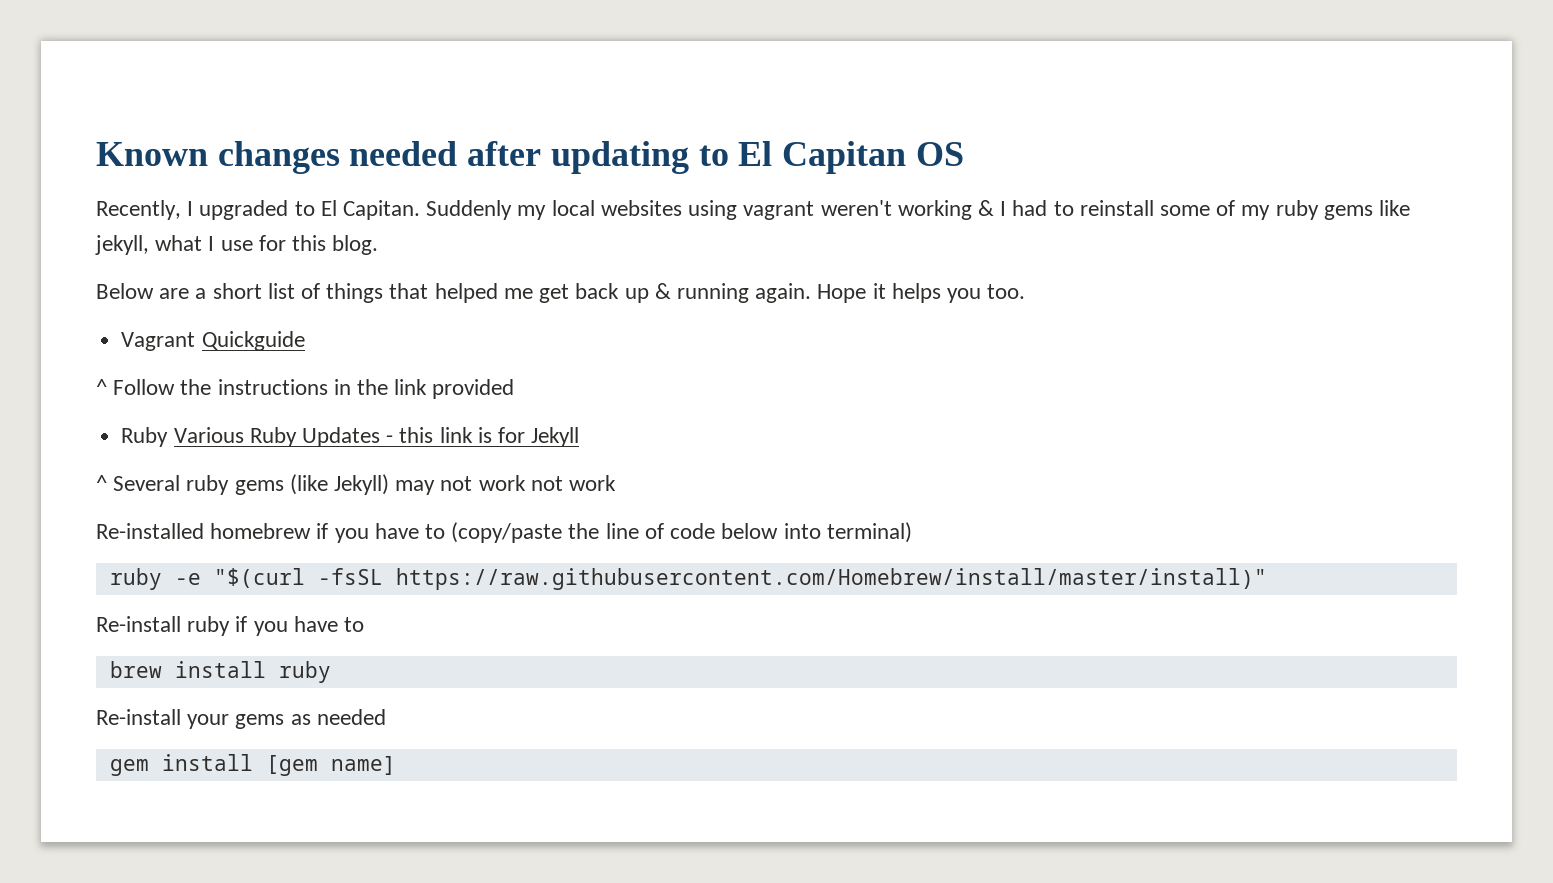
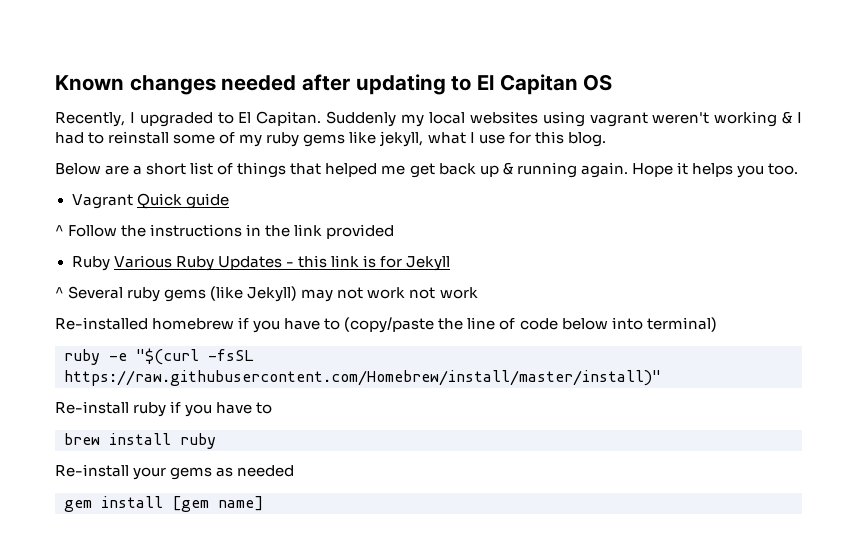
[201,331,305,351] Quickguide -> [136,193,229,209] Quick guide

